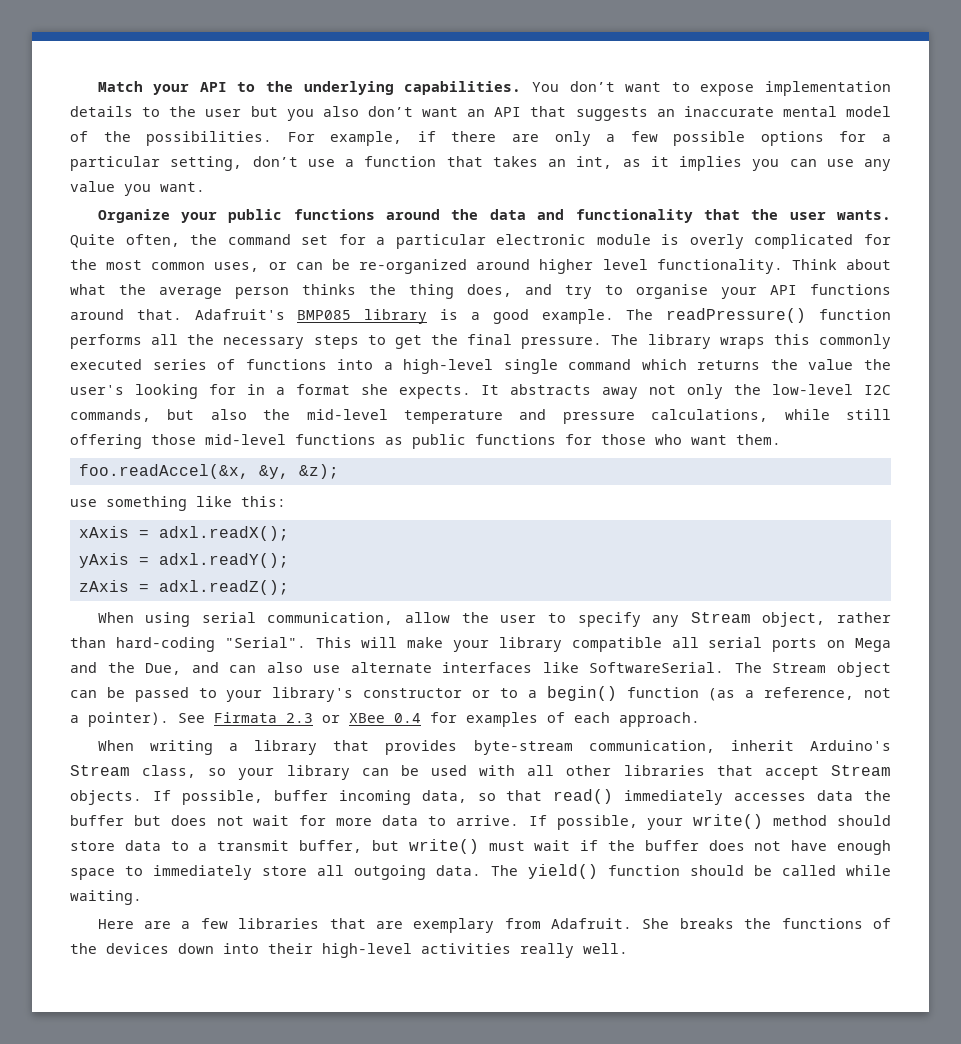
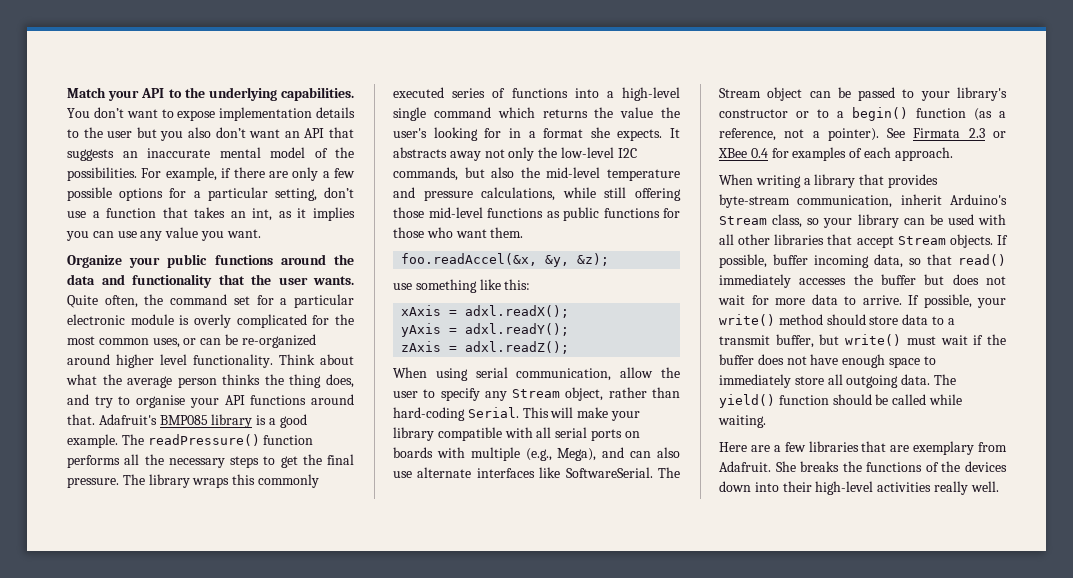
[224,637,306,648] "Serial". -> [467,407,519,418] Serial.
(662, 644) none -> [504,427,533,438] with
[855,638,891,652] [70,662,182,675] Mega and the Due, -> [393,447,597,461] boards with multiple (e.g., Mega),
[817,790,854,801] data -> (847, 281) none

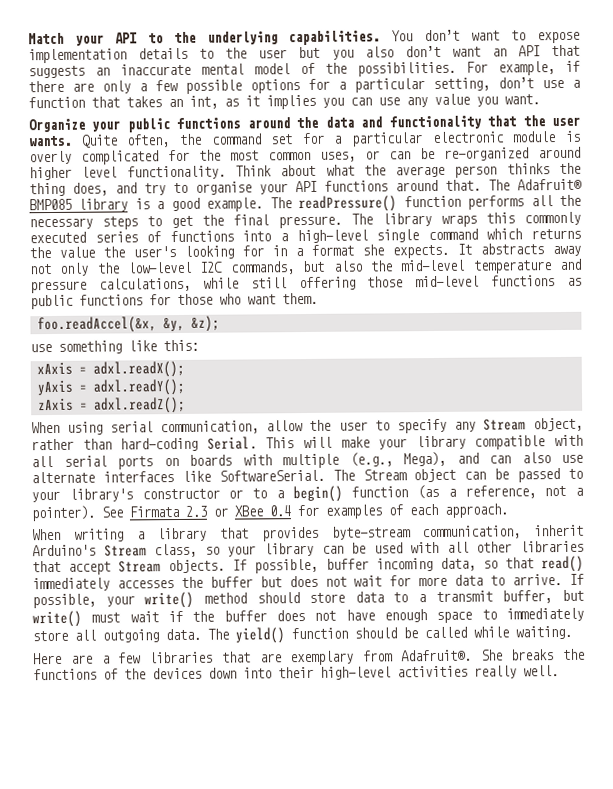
[98,414,157,425] Adafruit's -> [488,178,582,191] The Adafruit®
[719,461,771,472] Adafruit. -> [400,649,472,662] Adafruit®.

